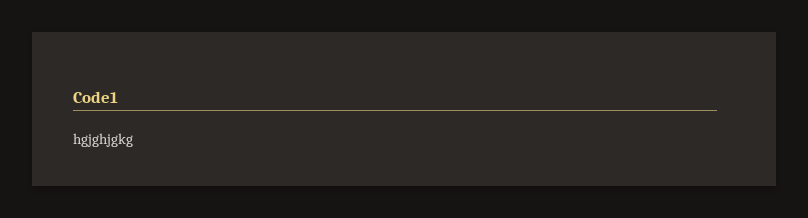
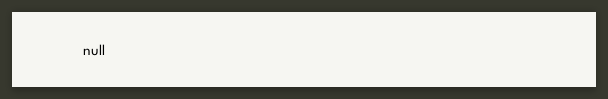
[73,91,118,103] [73,133,133,147] Code1 // hgjghjgkg -> [83,44,105,56] null

